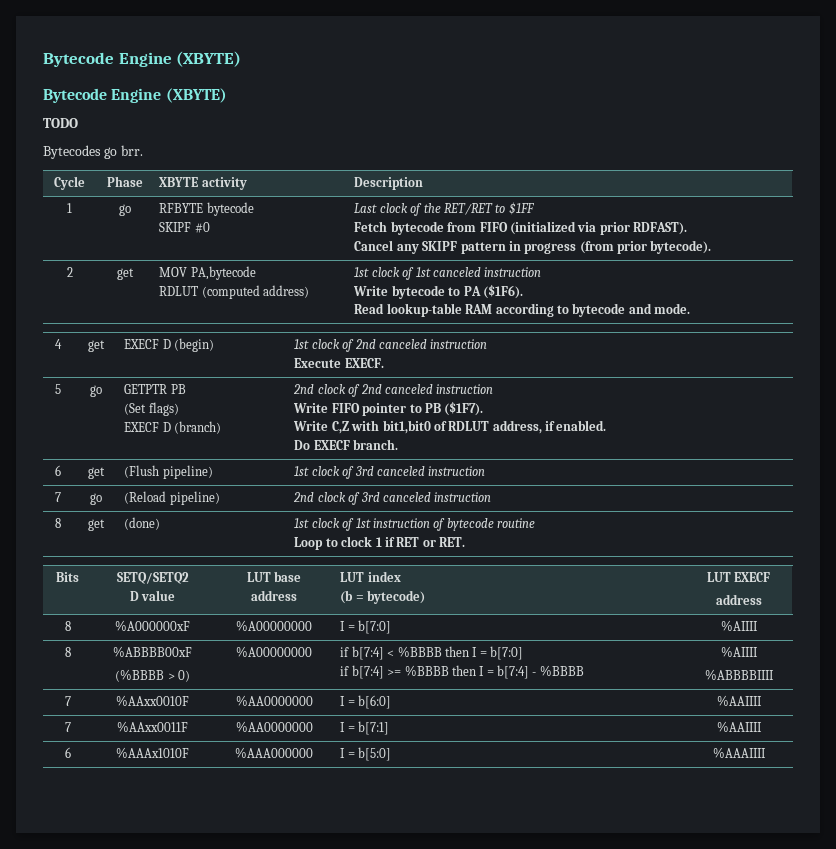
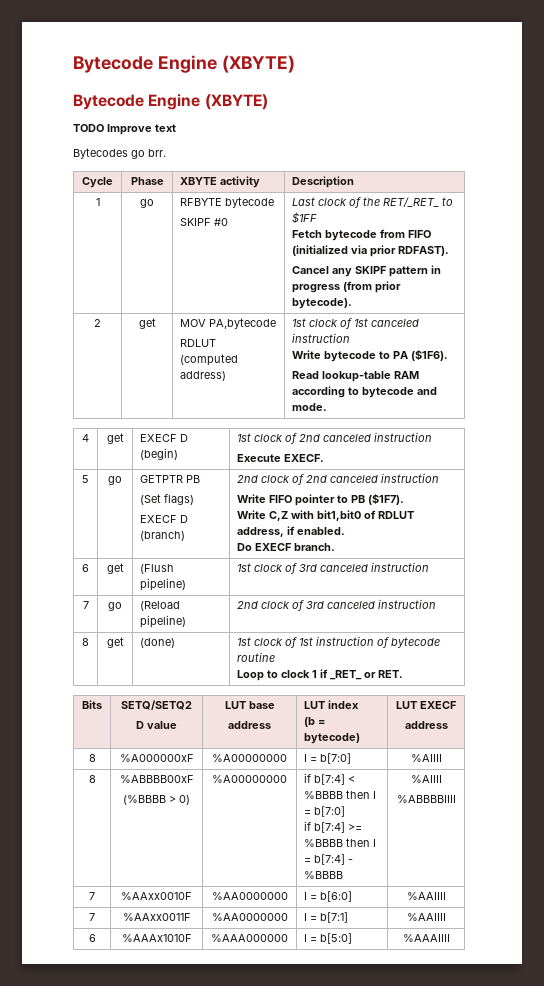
(78, 123) none -> [107,124,176,135] Improve text
[443,203,493,215] RET/RET -> [383,197,440,207] RET/_RET_
[396,537,420,547] RET -> [330,670,363,680] _RET_

